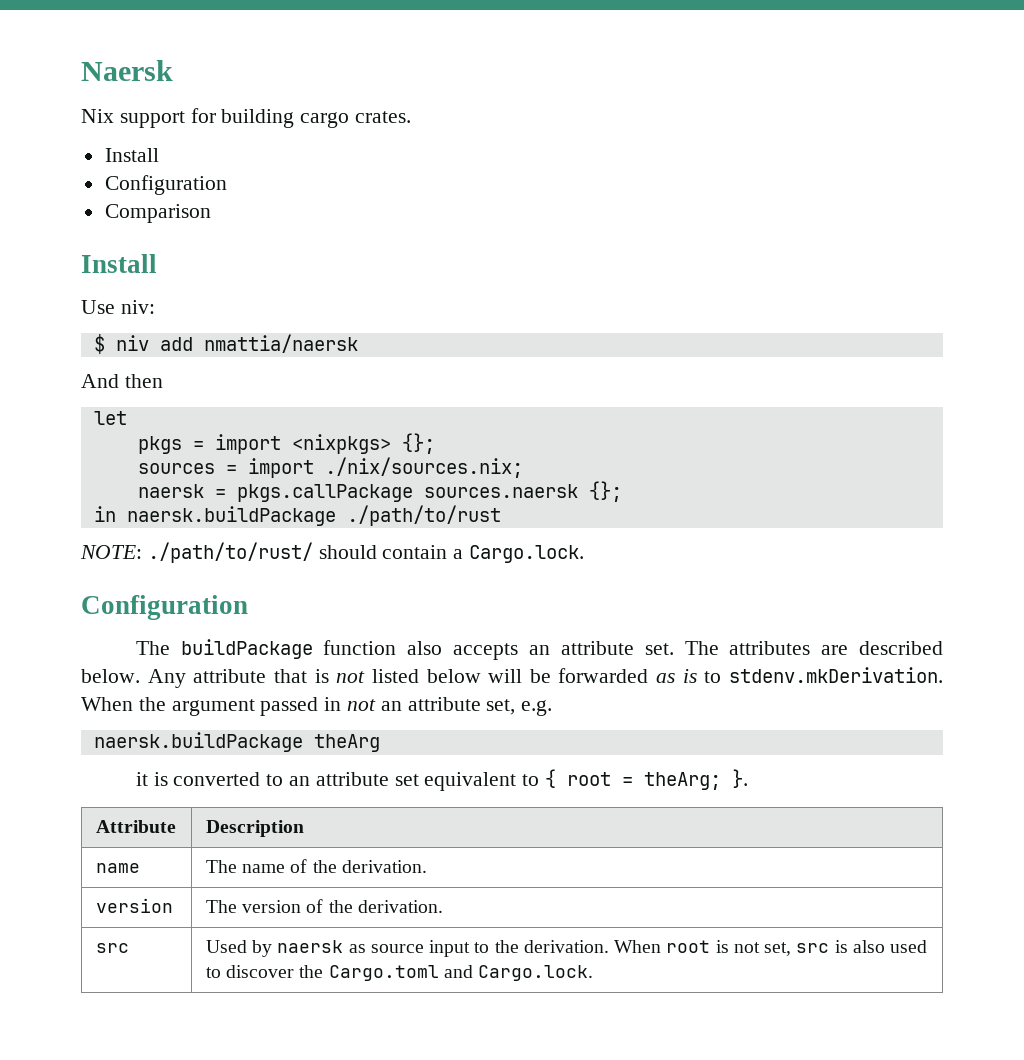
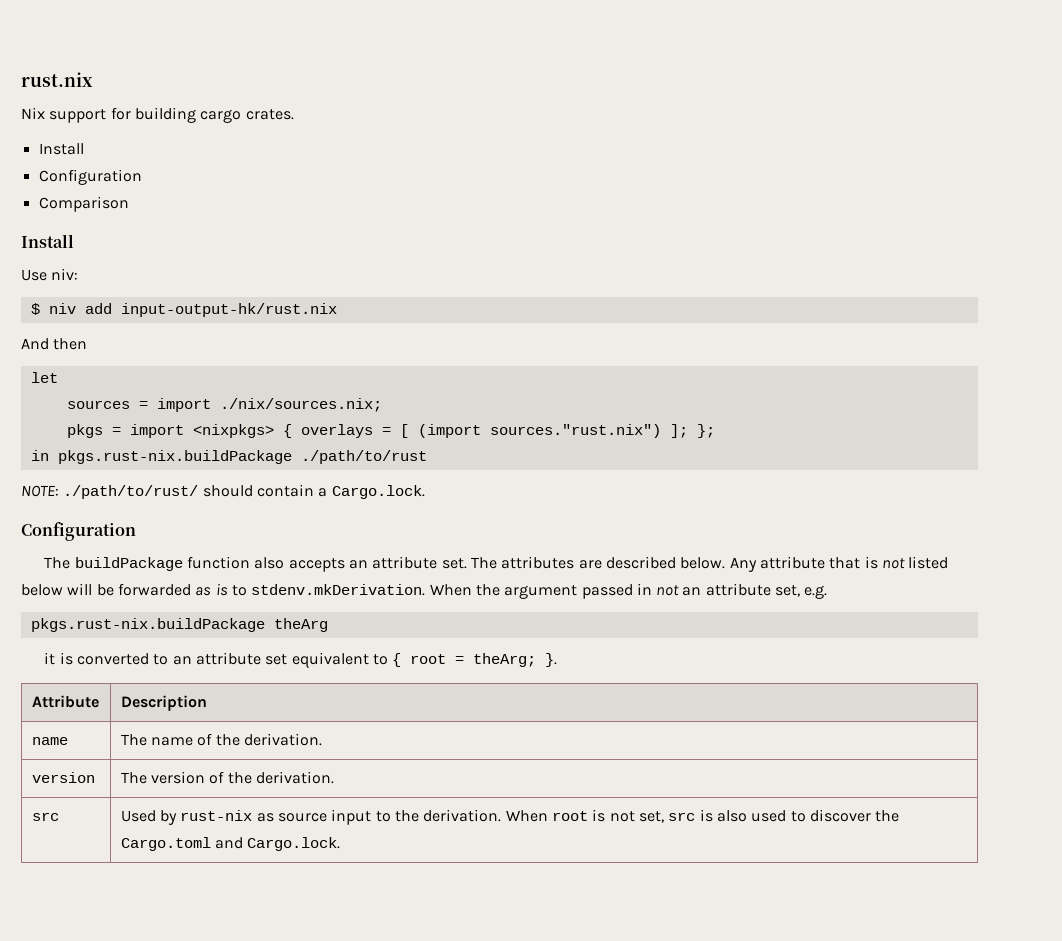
[81,60,173,81] Naersk -> [21,72,93,87] rust.nix
[203,334,358,353] nmattia/naersk -> [120,303,337,317] input-output-hk/rust.nix
[137,433,435,454] // pkgs = import <nixpkgs> {}; -> (58, 377) none
[137,481,622,502] [93,506,336,526] naersk = pkgs.callPackage sources.naersk {}; // in naersk.buildPackage -> [66,424,715,438] [30,450,292,464] pkgs = import <nixpkgs> { overlays = [ (import sources."rust.nix") ]; }; // in pkgs.rust-nix.buildPackage
[93,732,303,752] naersk.buildPackage -> [30,618,265,632] pkgs.rust-nix.buildPackage
[277,940,344,953] naersk -> [180,810,253,821] rust-nix

